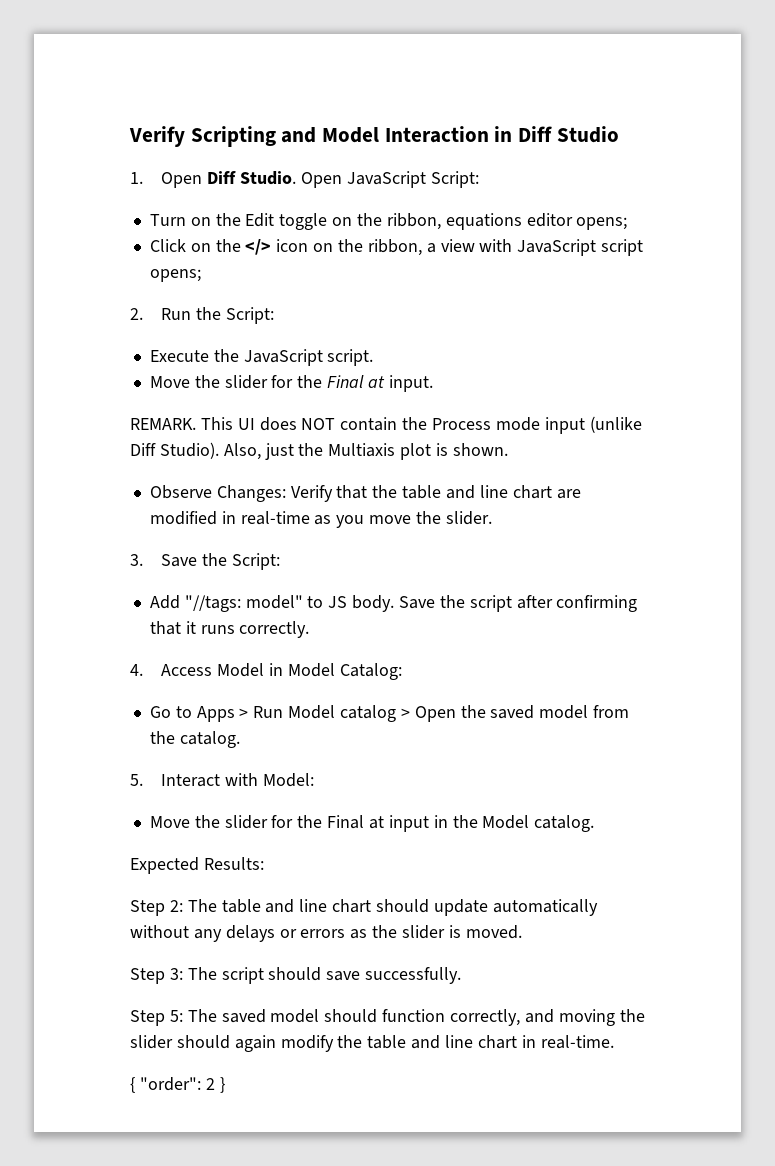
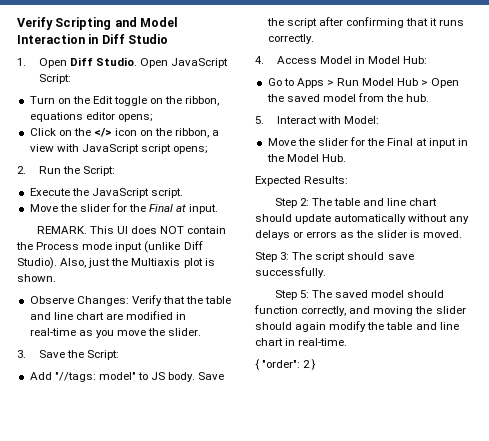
[339,663,402,680] Catalog: -> [403,56,428,64] Hub:
[339,705,396,722] catalog -> [397,78,419,86] Hub
[179,731,240,748] catalog. -> [406,94,430,102] hub.
[534,815,595,832] catalog. -> [321,154,346,162] Hub.

